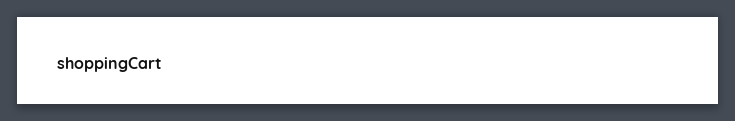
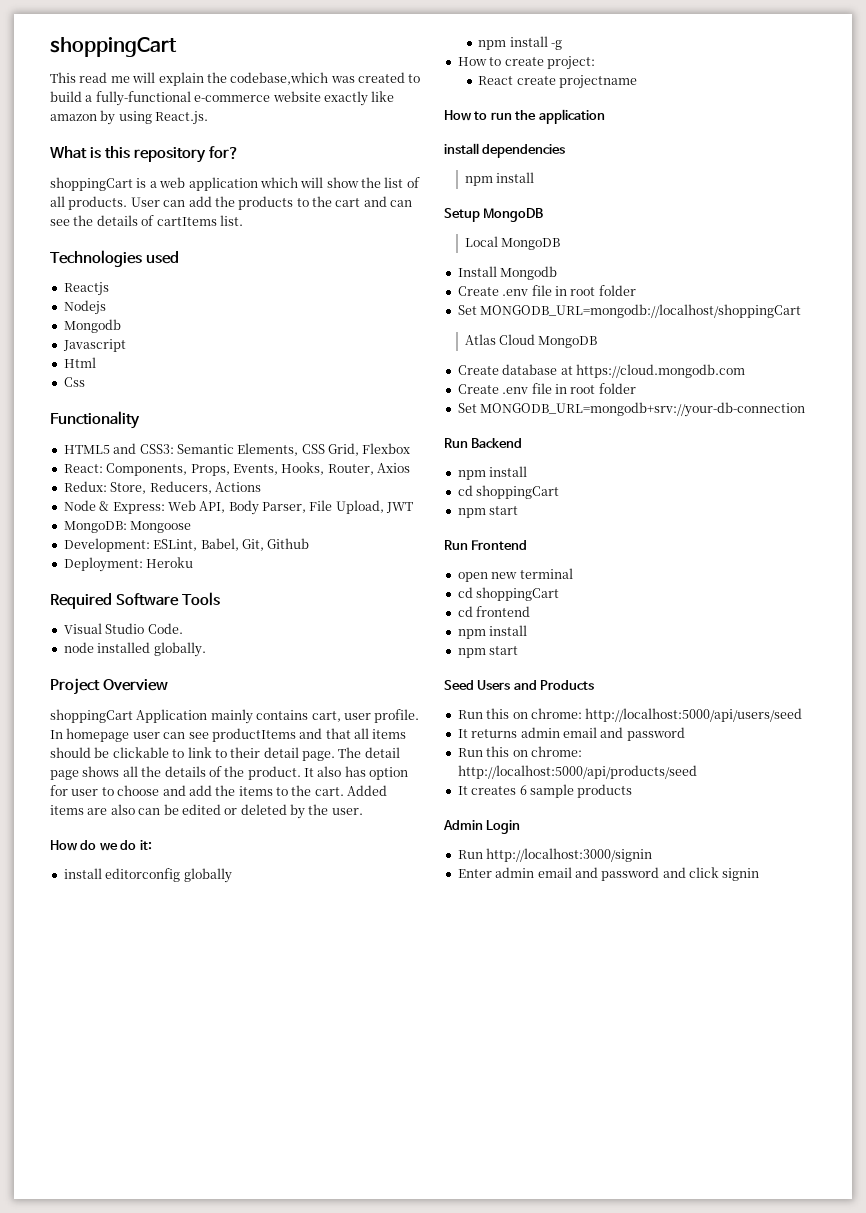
[57,57,162,72] shoppingCart -> [50,37,177,57] [50,72,421,86] [50,91,395,106] [50,110,209,125] [50,146,239,163] [50,177,420,191] [50,196,413,210] [50,215,243,226] [50,250,179,267] [63,282,109,296] [63,300,106,315] [63,319,121,333] [62,339,126,352] [63,357,96,368] [63,377,85,387] [50,411,140,429] [63,443,411,456] [63,462,410,476] [63,481,261,494] [63,500,414,515] [63,521,192,533] [63,538,310,552] [63,557,194,572] [50,592,220,609] [63,623,183,634] [63,642,206,657] [50,678,168,695] [50,709,420,724] [50,728,407,742] [50,747,400,761] [50,766,409,780] [50,785,388,796] [50,804,363,819] [50,840,152,851] [63,868,232,883] [478,36,563,50] [457,56,595,70] [478,75,638,89] [444,109,605,124] [444,143,566,158] [464,172,534,186] [444,208,544,222] [464,236,560,250] [457,266,558,280] [457,285,636,296] [457,304,802,318] [464,334,598,348] [457,364,745,378] [457,383,636,394] [457,402,806,417] [444,438,523,448] [457,466,528,480] [457,485,560,499] [457,506,519,518] [444,540,528,550] [457,568,573,582] [457,587,560,601] [457,606,531,617] [457,625,528,639] [457,646,519,658] [444,680,595,690] [457,708,803,722] [457,727,685,741] [457,746,582,757] [457,765,697,779] [457,784,633,798] [443,820,521,834] [457,848,653,862] [457,867,760,881] shoppingCart // This read me will explain the codebase,which was created to build a fully-functional e-commerce website exactly like amazon by using React.js. // What is this repository for? // shoppingCart is a web application which will show the list of all products. User can add the products to the cart and can see the details of cartItems list. // Technologies used // Reactjs // Nodejs // Mongodb // Javascript // Html // Css // Functionality // HTML5 and CSS3: Semantic Elements, CSS Grid, Flexbox // React: Components, Props, Events, Hooks, Router, Axios // Redux: Store, Reducers, Actions // Node & Express: Web API, Body Parser, File Upload, JWT // MongoDB: Mongoose // Development: ESLint, Babel, Git, Github // Deployment: Heroku // Required Software Tools // Visual Studio Code. // node installed globally. // Project Overview // shoppingCart Application mainly contains cart, user profile. In homepage user can see productItems and that all items should be clickable to link to their detail page. The detail page shows all the details of the product. It also has option for user to choose and add the items to the cart. Added items are also can be edited or deleted by the user. // How do we do it: // install editorconfig globally // npm install -g // How to create project: // React create projectname // How to run the application // install dependencies // npm install // Setup MongoDB // Local MongoDB // Install Mongodb // Create .env file in root folder // Set MONGODB_URL=mongodb://localhost/shoppingCart // Atlas Cloud MongoDB // Create database at https://cloud.mongodb.com // Create .env file in root folder // Set MONGODB_URL=mongodb+srv://your-db-connection // Run Backend // npm install // cd shoppingCart // npm start // Run Frontend // open new terminal // cd shoppingCart // cd frontend // npm install // npm start // Seed Users and Products // Run this on chrome: http://localhost:5000/api/users/seed // It returns admin email and password // Run this on chrome: http://localhost:5000/api/products/seed // It creates 6 sample products // Admin Login // Run http://localhost:3000/signin // Enter admin email and password and click signin

